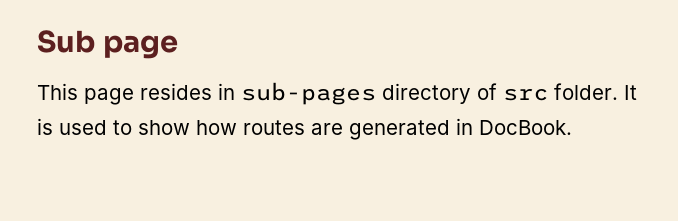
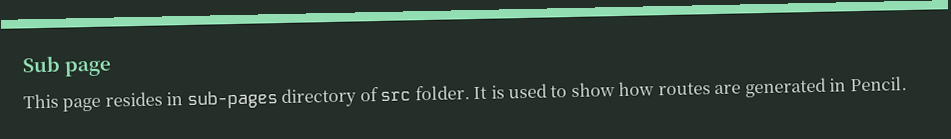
[479,120,572,135] DocBook. -> [849,76,907,92] Pencil.

